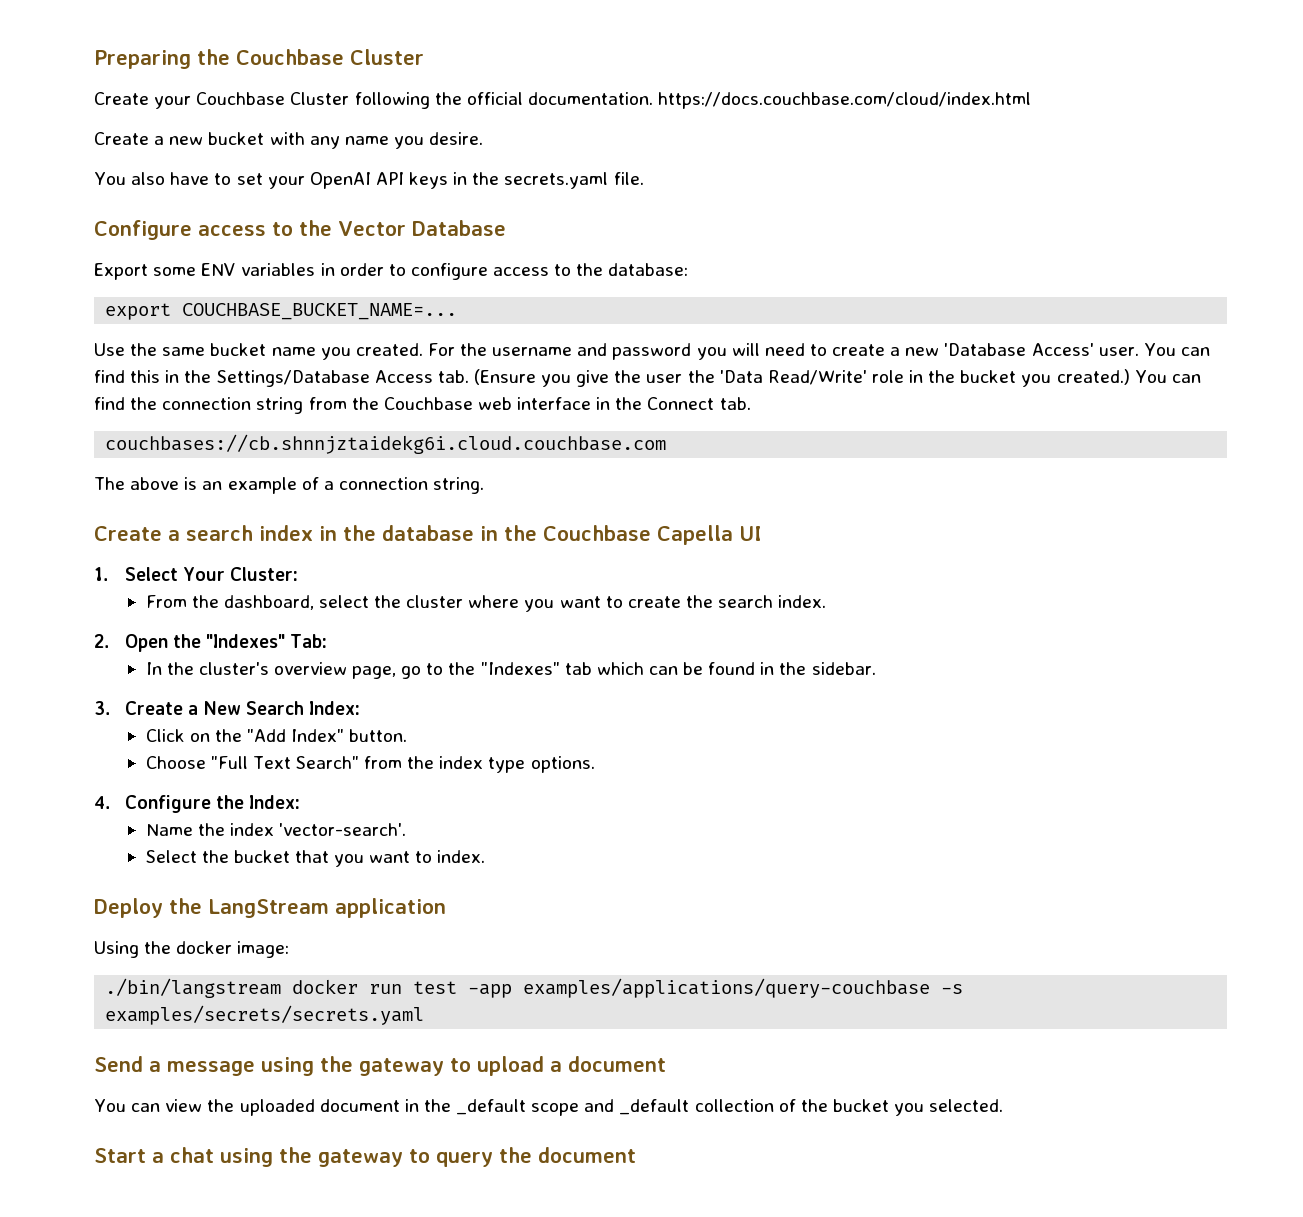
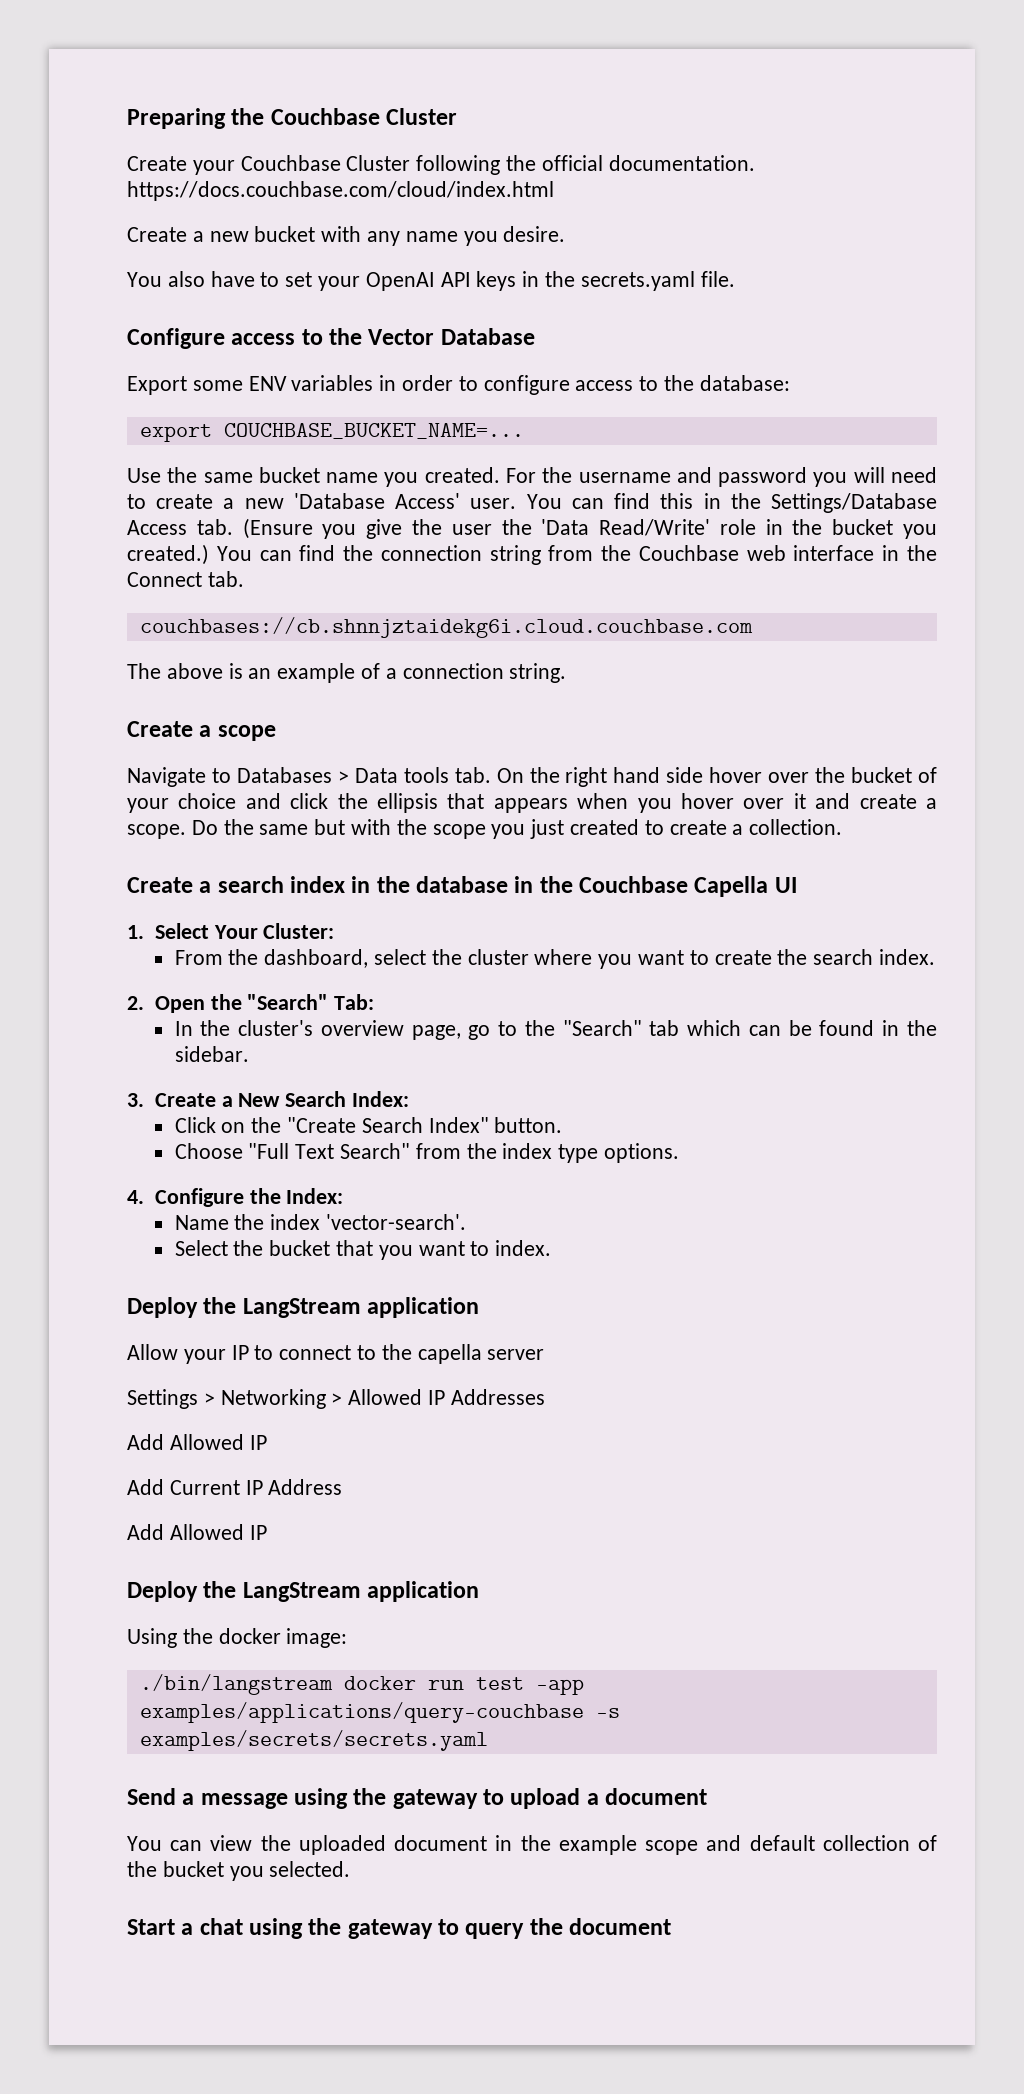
(485, 485) none -> [127,721,276,741] [127,767,937,787] [127,793,937,813] [127,819,843,839] // Create a scope // Navigate to Databases > Data tools tab. On the right hand side hover over the bucket of your choice and click the ellipsis that appears when you hover over it and create a scope. Do the same but with the scope you just created to create a collection.
[205,634,285,648] "Indexes" -> [247,994,329,1010] "Search"
[480,662,560,675] "Indexes" -> [562,1020,642,1036] "Search"
[246,729,286,742] "Add -> [286,1117,423,1133] "Create Search
(446, 908) none -> [127,1344,545,1364] [127,1389,545,1409] [127,1434,267,1450] [127,1479,343,1495] [127,1524,267,1540] [127,1581,480,1602] // Allow your IP to connect to the capella server // Settings > Networking > Allowed IP Addresses // Add Allowed IP // Add Current IP Address // Add Allowed IP // Deploy the LangStream application
[456,1099,527,1115] _default -> [558,1835,637,1855] example
[619,1099,690,1115] _default -> [749,1835,815,1851] default

